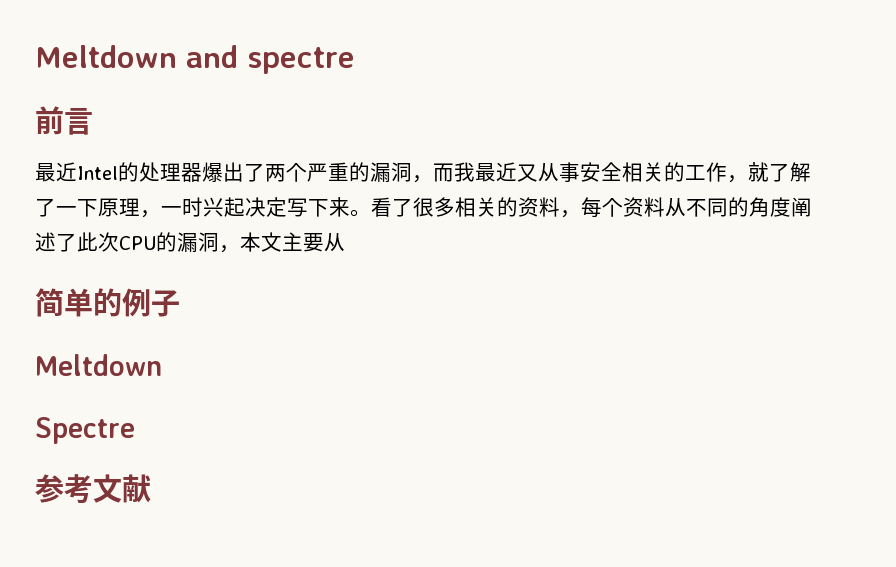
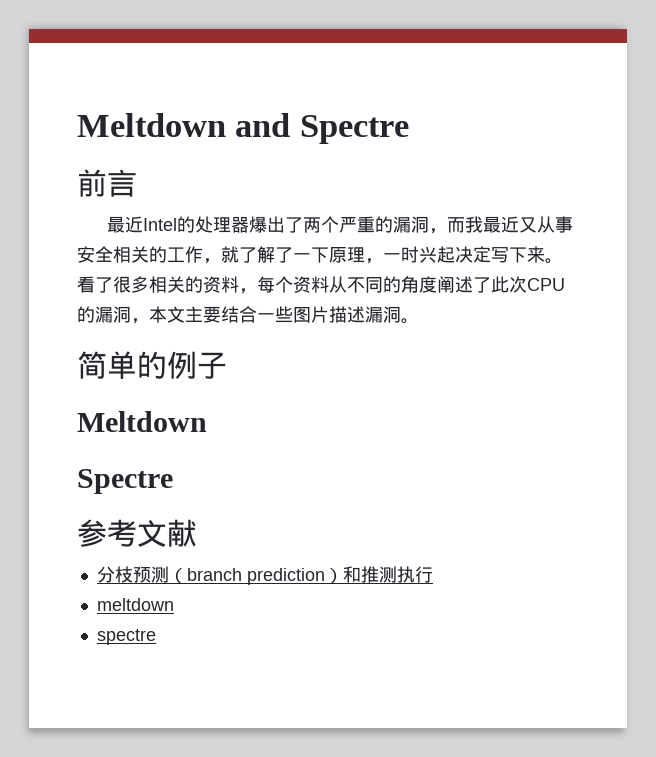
[247,47,355,74] spectre -> [299,115,409,144] Spectre
[324,233,345,252] 从 -> [221,306,419,324] 结合一些图片描述漏洞。
(151, 488) none -> [96,566,433,585] [96,598,174,611] [96,629,156,645] // 分枝预测（branch prediction）和推测执行 // meltdown // spectre

